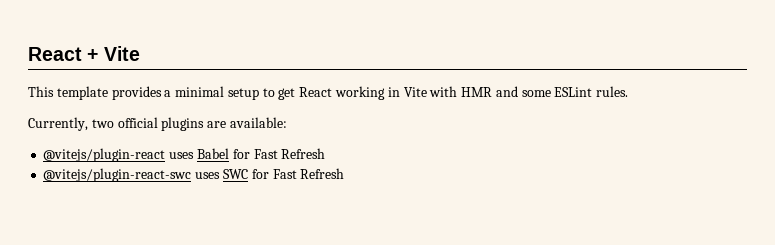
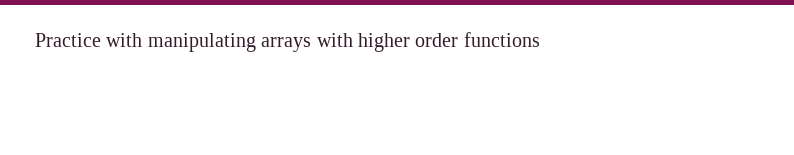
[28,46,140,61] [28,86,629,100] [28,117,287,131] [43,148,326,162] [43,168,345,182] React + Vite // This template provides a minimal setup to get React working in Vite with HMR and some ESLint rules. // Currently, two official plugins are available: // @vitejs/plugin-react uses Babel for Fast Refresh // @vitejs/plugin-react-swc uses SWC for Fast Refresh -> [35,32,540,52] Practice with manipulating arrays with higher order functions

